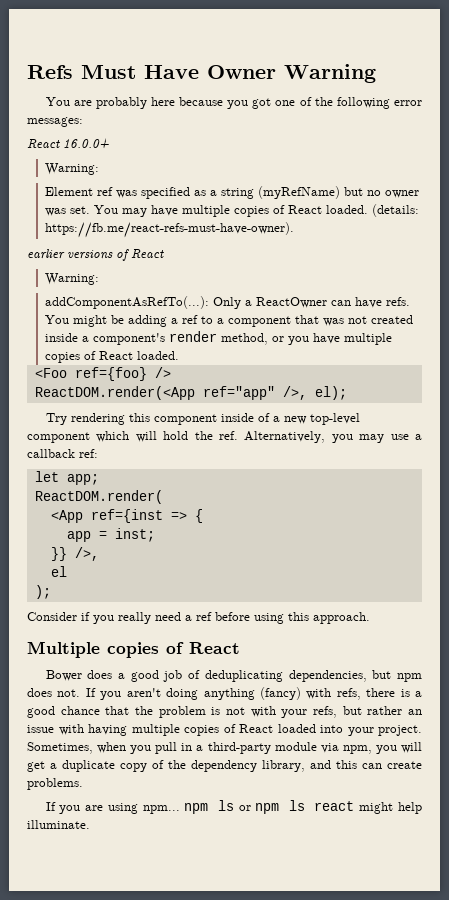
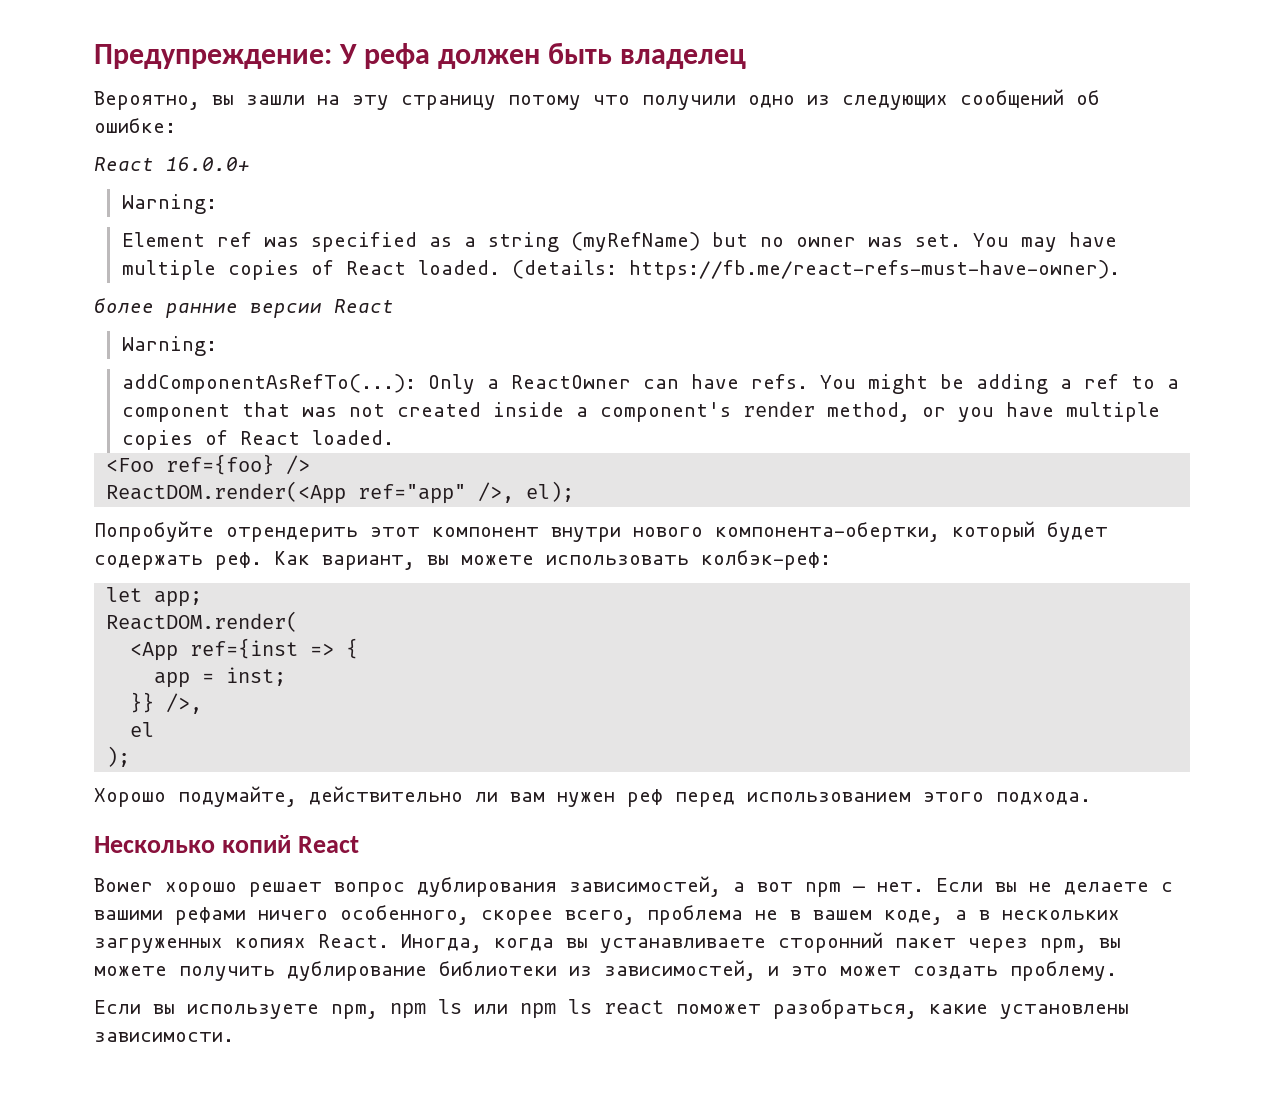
[27,64,376,83] [45,97,422,109] [27,117,83,127] Refs Must Have Owner Warning // You are probably here because you got one of the following error messages: -> [94,42,746,69] [94,89,1100,110] [94,118,176,133] Предупреждение: У рефа должен быть владелец // Вероятно, вы зашли на эту страницу потому что получили одно из следующих сообщений об ошибке:
[27,249,129,261] earlier versions of -> [94,298,322,318] более ранние версии
[45,413,360,425] [27,431,422,443] [27,449,98,458] Try rendering this component inside of a new top-level component which will hold the ref. Alternatively, you may use a callback ref: -> [94,521,1108,542] [94,550,831,570] Попробуйте отрендерить этот компонент внутри нового компонента-обертки, который будет содержать реф. Как вариант, вы можете использовать колбэк-реф:
[27,612,370,624] [27,641,240,658] [45,670,423,682] [27,687,423,700] [27,706,422,718] [27,724,422,736] [27,742,422,754] [27,760,422,772] [27,778,83,790] [45,800,251,814] Consider if you really need a ref before using this approach. // Multiple copies of React // Bower does a good job of deduplicating dependencies, but npm does not. If you aren't doing anything (fancy) with refs, there is a good chance that the problem is not with your refs, but rather an issue with having multiple copies of React loaded into your project. Sometimes, when you pull in a third-party module via npm, you will get a duplicate copy of the dependency library, and this can create problems. // If you are using npm... npm ls or -> [94,786,1091,807] [94,835,359,853] [94,876,1173,897] [94,905,1120,925] [94,932,1121,953] [94,960,1117,981] [94,999,508,1019] Хорошо подумайте, действительно ли вам нужен реф перед использованием этого подхода. // Несколько копий React // Bower хорошо решает вопрос дублирования зависимостей, а вот npm — нет. Если вы не делаете с вашими рефами ничего особенного, скорее всего, проблема не в вашем коде, а в нескольких загруженных копиях React. Иногда, когда вы устанавливаете сторонний пакет через npm, вы можете получить дублирование библиотеки из зависимостей, и это может создать проблему. // Если вы используете npm, npm ls или
[359,802,423,814] [27,820,90,829] might help illuminate. -> [676,999,1129,1019] [94,1032,234,1042] поможет разобраться, какие установлены зависимости.

